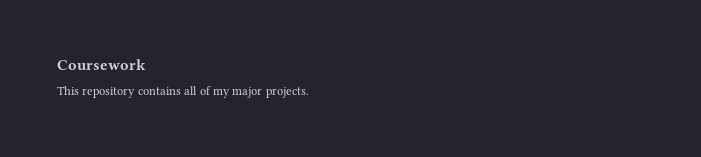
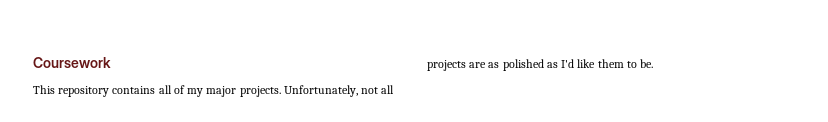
(309, 92) none -> [283,85,395,97] [427,59,654,71] Unfortunately, not all projects are as polished as I'd like them to be.

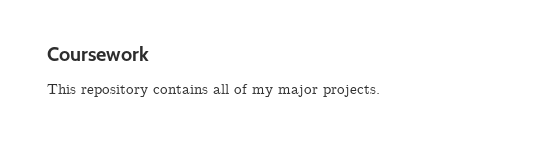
[283,85,395,97] [427,59,654,71] Unfortunately, not all projects are as polished as I'd like them to be. -> (380, 91) none

